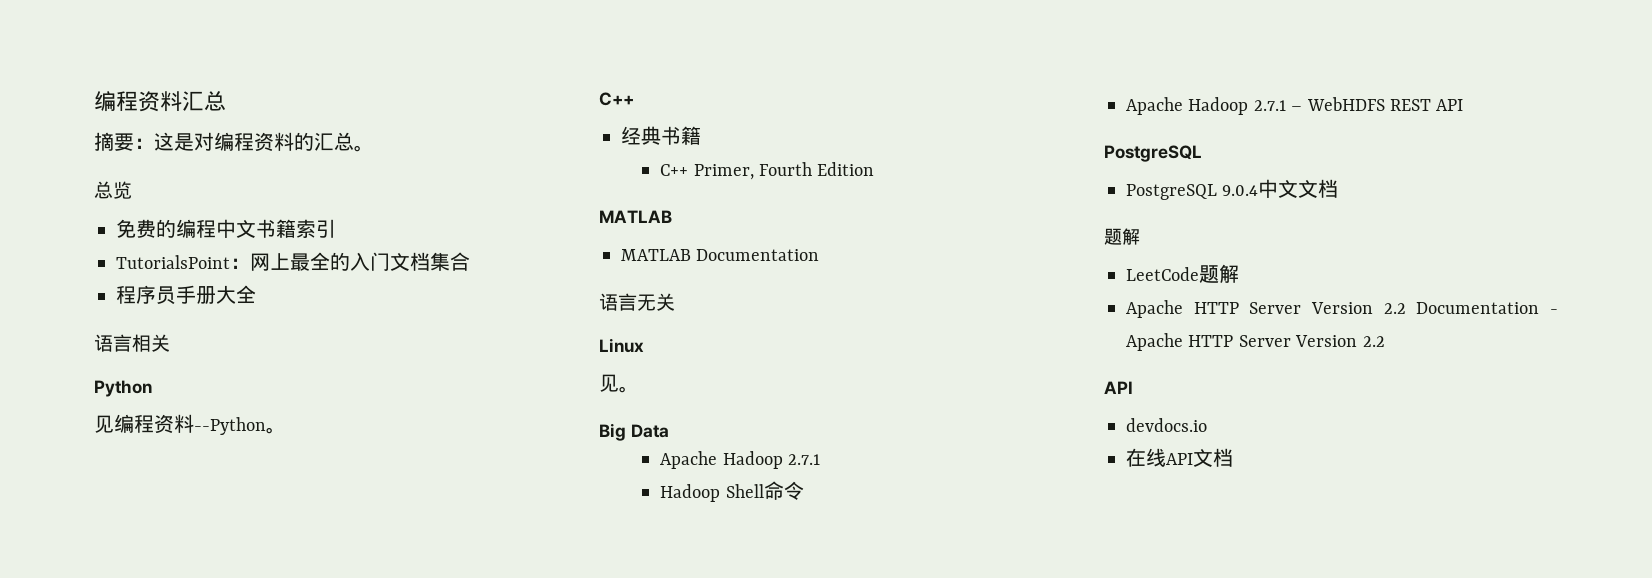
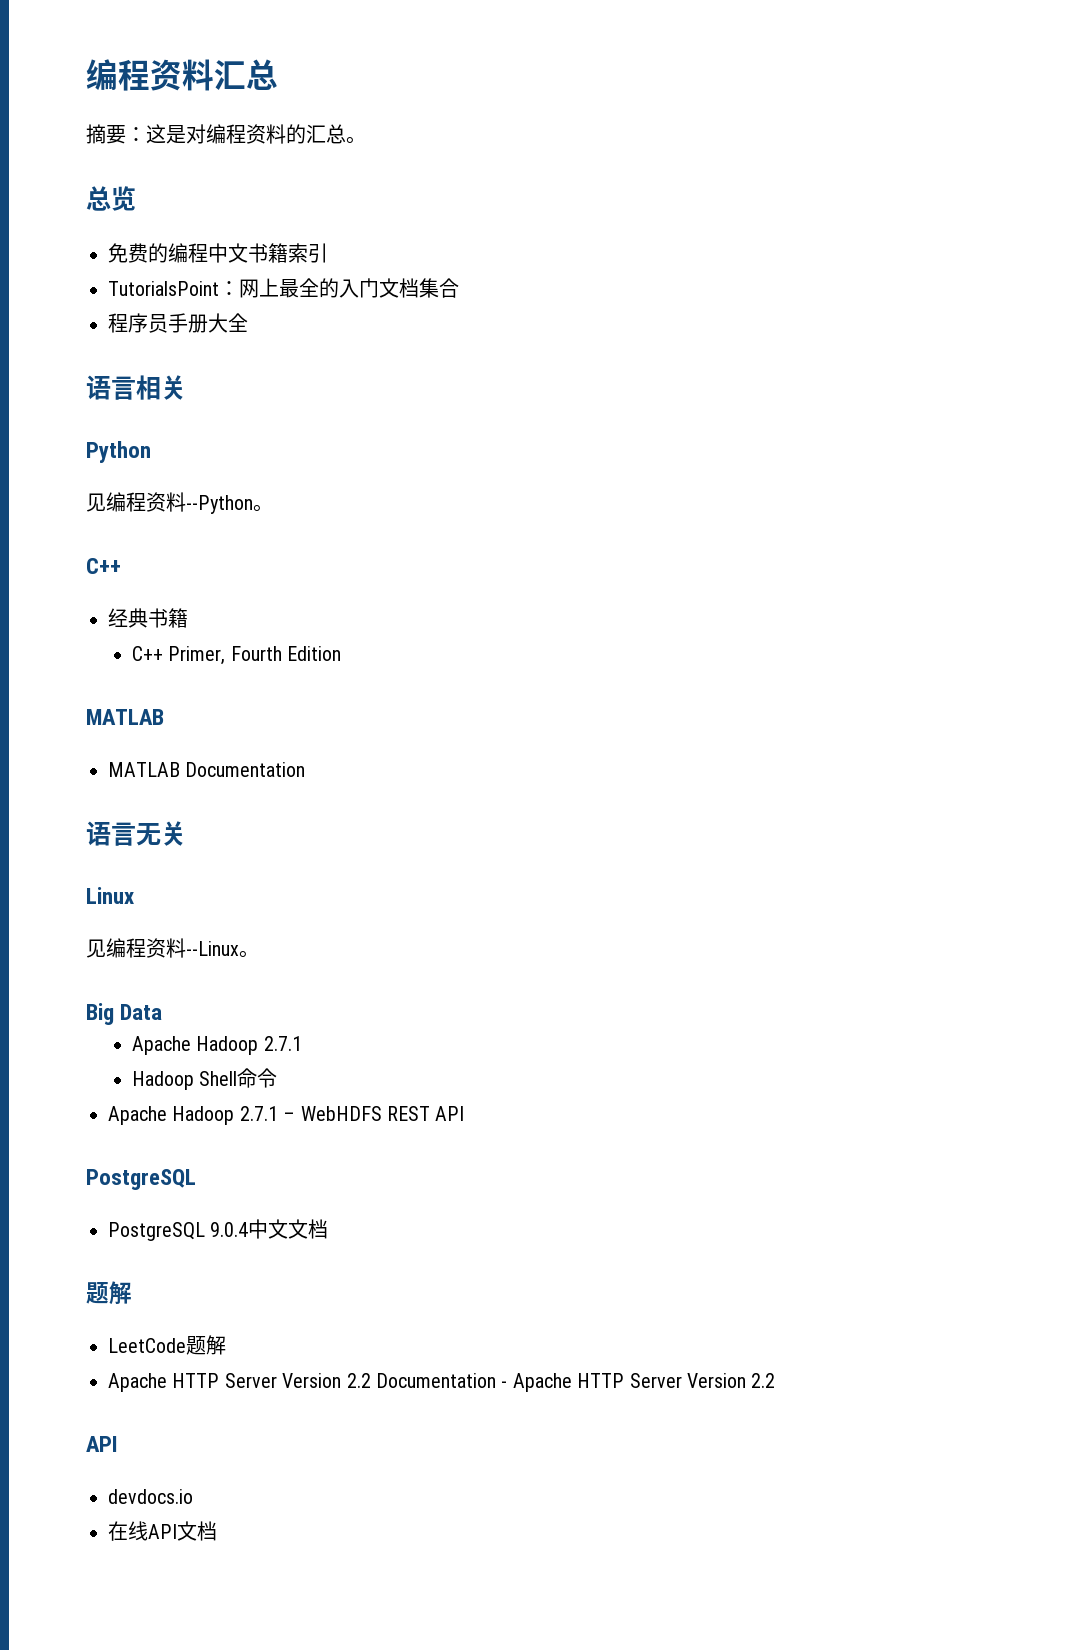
(619, 383) none -> [106,938,239,958] 编程资料--Linux

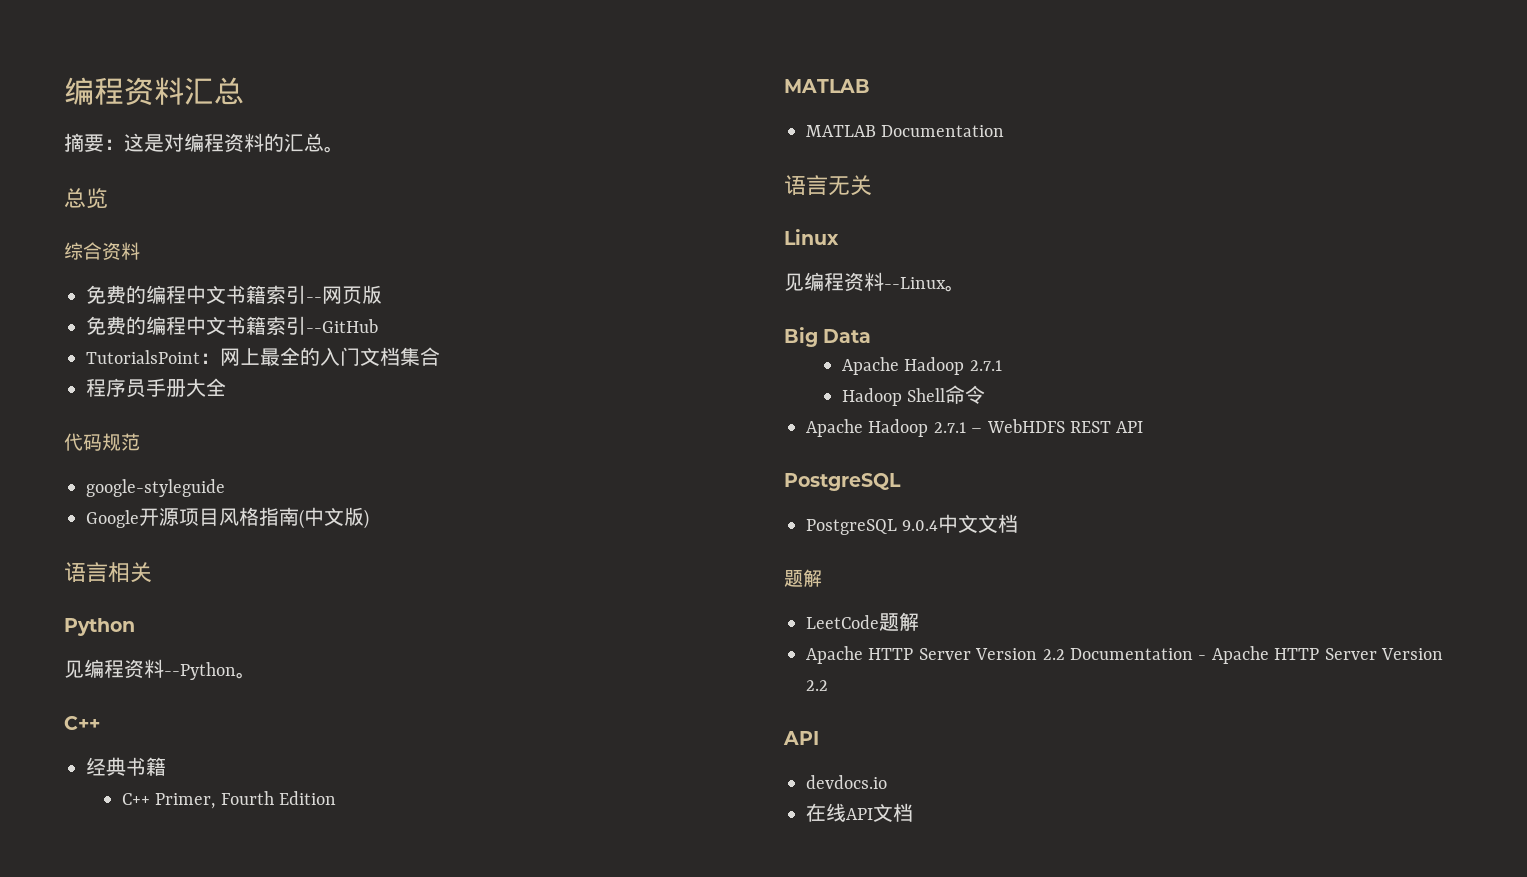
[108,243,328,263] // 免费的编程中文书籍索引 -> [64,242,140,260] [86,285,382,304] [86,316,378,335] // 综合资料 // 免费的编程中文书籍索引--网页版 // 免费的编程中文书籍索引--GitHub
(248, 322) none -> [64,433,140,451] [86,479,225,497] [86,507,369,529] // 代码规范 // google-styleguide // Google开源项目风格指南(中文版)

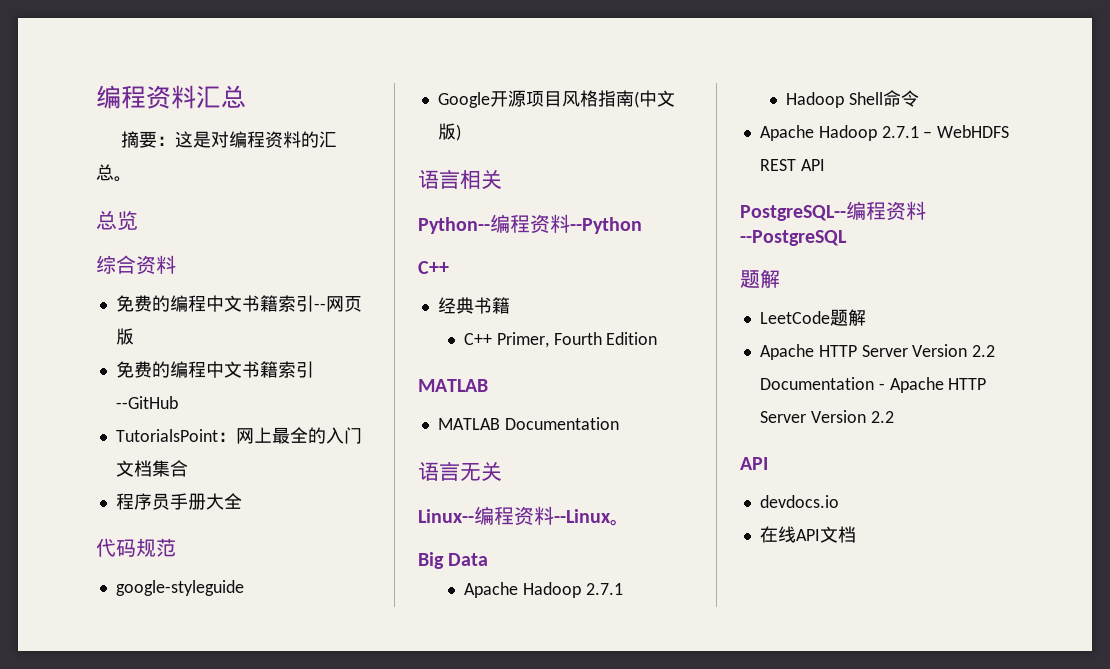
[64,618,135,636] [64,660,84,678] Python // 见 -> [418,217,490,234] Python--
[236,672,256,679] 。 -> (642, 225) none
[784,229,839,245] [784,273,804,291] Linux // 见 -> [418,509,474,523] Linux--
[784,473,901,491] [806,514,1019,535] PostgreSQL // PostgreSQL 9.0.4中文文档 -> [740,201,926,221] [740,230,847,246] PostgreSQL--编程资料--PostgreSQL

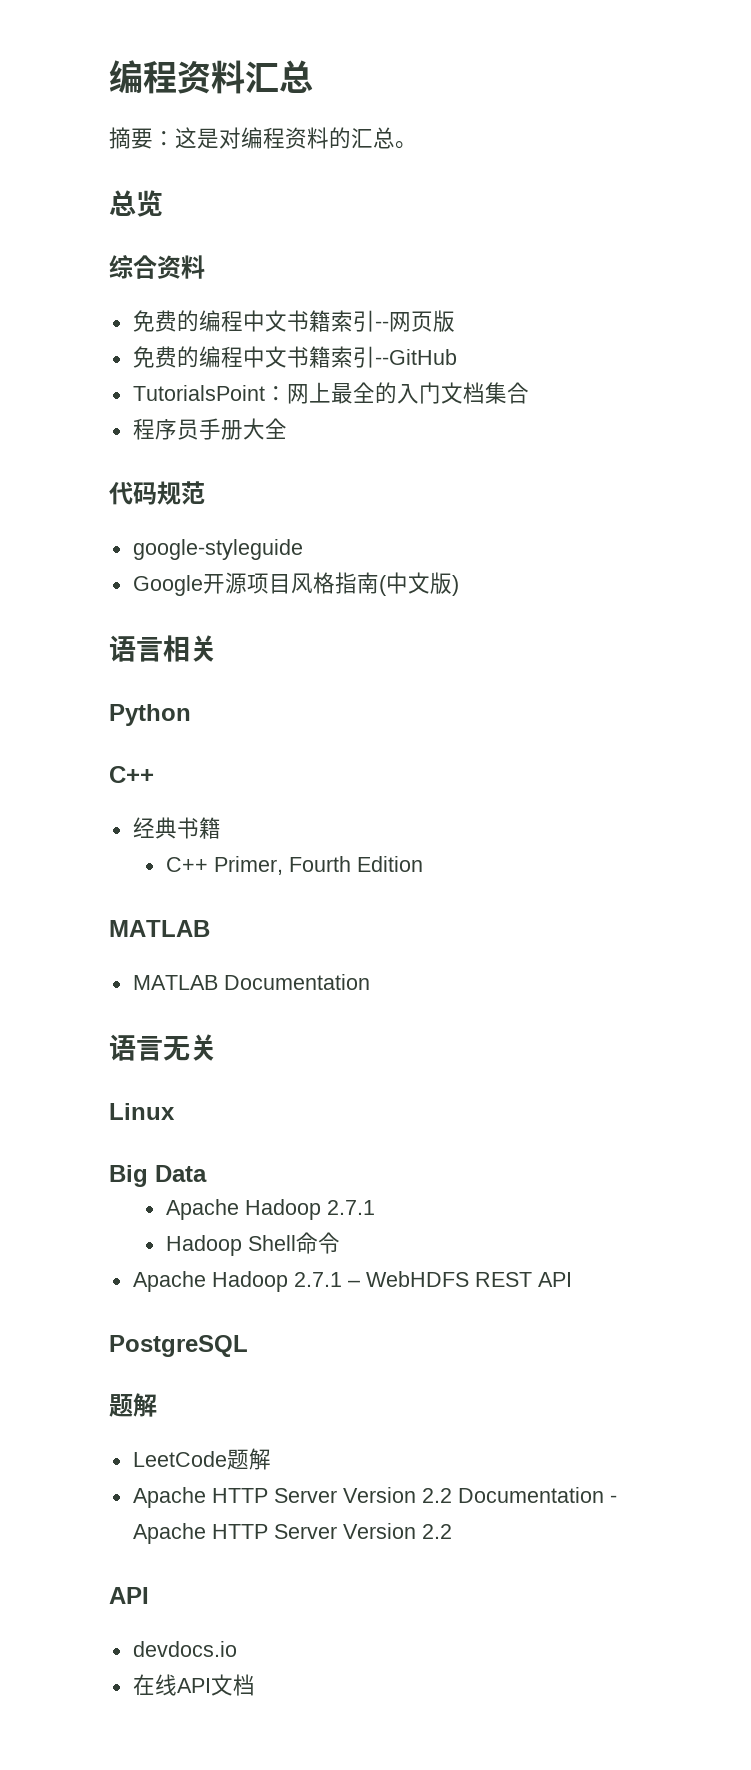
[418,214,642,234] Python--编程资料--Python -> [109,704,191,726] Python
[418,506,630,526] Linux--编程资料--Linux。 -> [109,1103,175,1120] Linux
[740,201,926,221] [740,230,847,246] PostgreSQL--编程资料--PostgreSQL -> [109,1335,248,1357] PostgreSQL

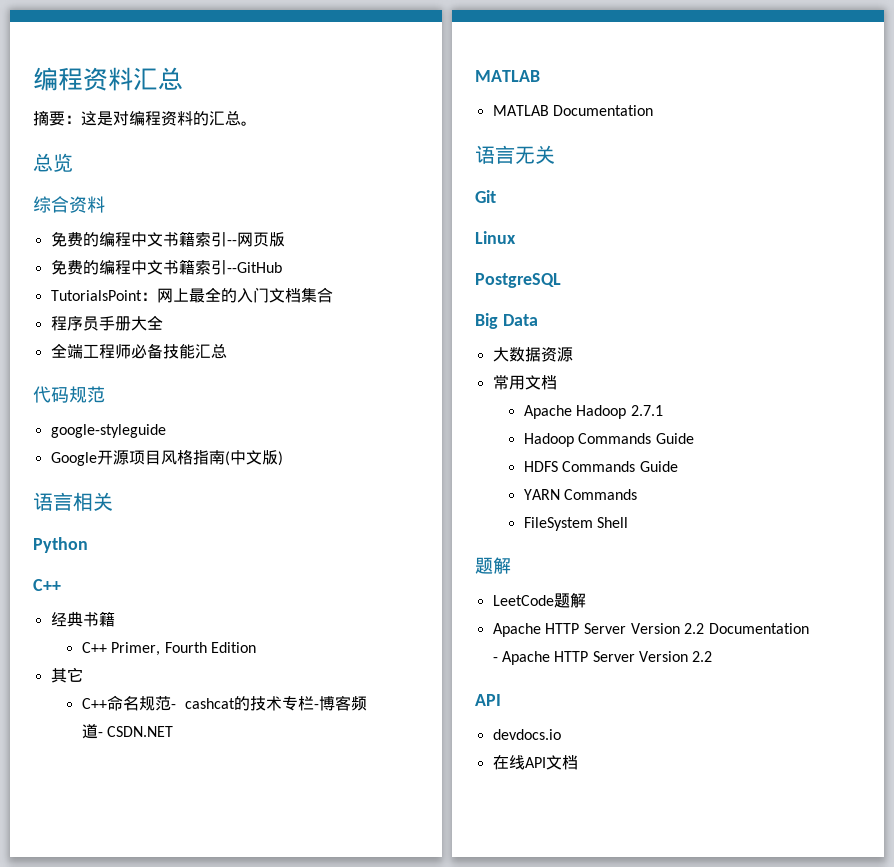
(287, 428) none -> [50,343,227,359] // 全端工程师必备技能汇总
(423, 864) none -> [50,667,83,683] [81,695,367,711] [81,724,174,739] // 其它 // C++命名规范- cashcat的技术专栏-博客频道- CSDN.NET
(217, 1047) none -> [475,190,496,203] // Git
(175, 1111) none -> [475,273,561,288] // PostgreSQL
(207, 1173) none -> [492,347,573,362] [492,375,557,390] // 大数据资源 // 常用文档
[247,1232,340,1254] [132,1271,572,1292] [109,1335,248,1357] Shell命令 // Apache Hadoop 2.7.1 – WebHDFS REST API // PostgreSQL -> [578,433,694,444] [523,461,678,472] [523,489,638,500] [523,517,629,531] Commands Guide // HDFS Commands Guide // YARN Commands // FileSystem Shell

